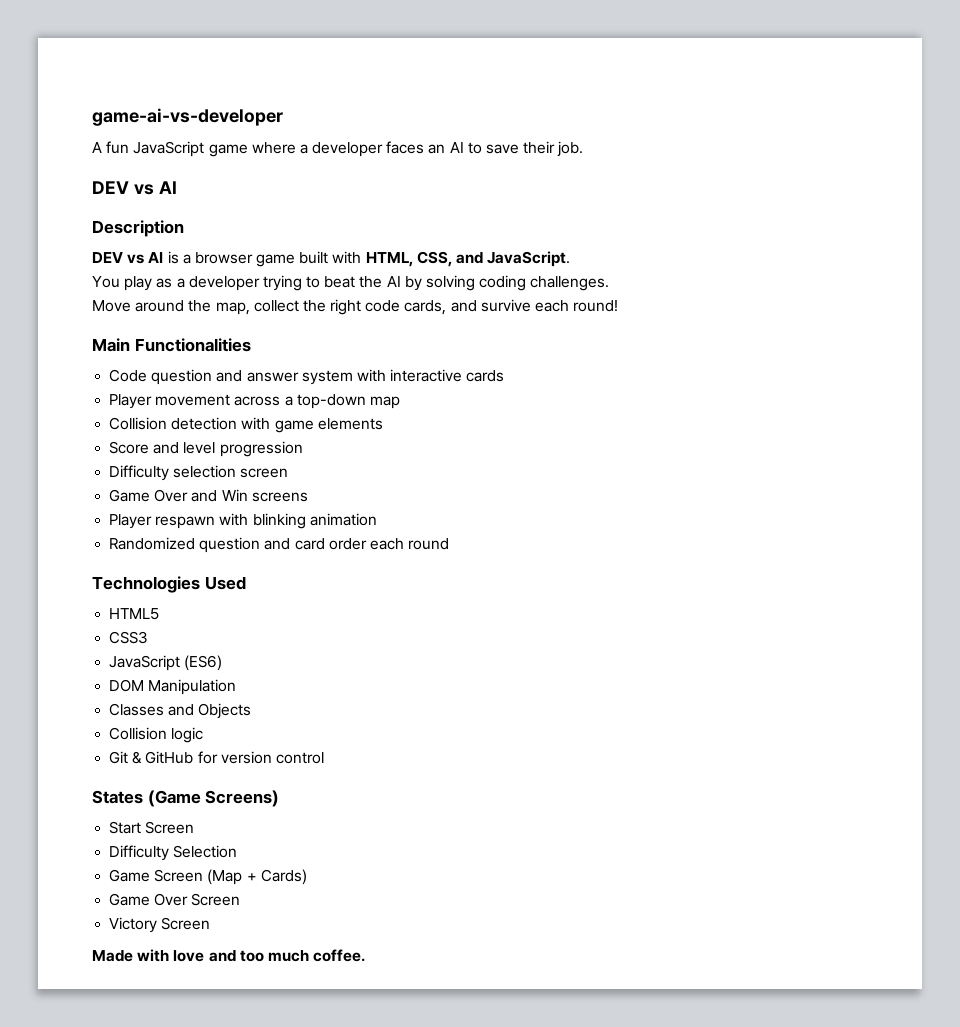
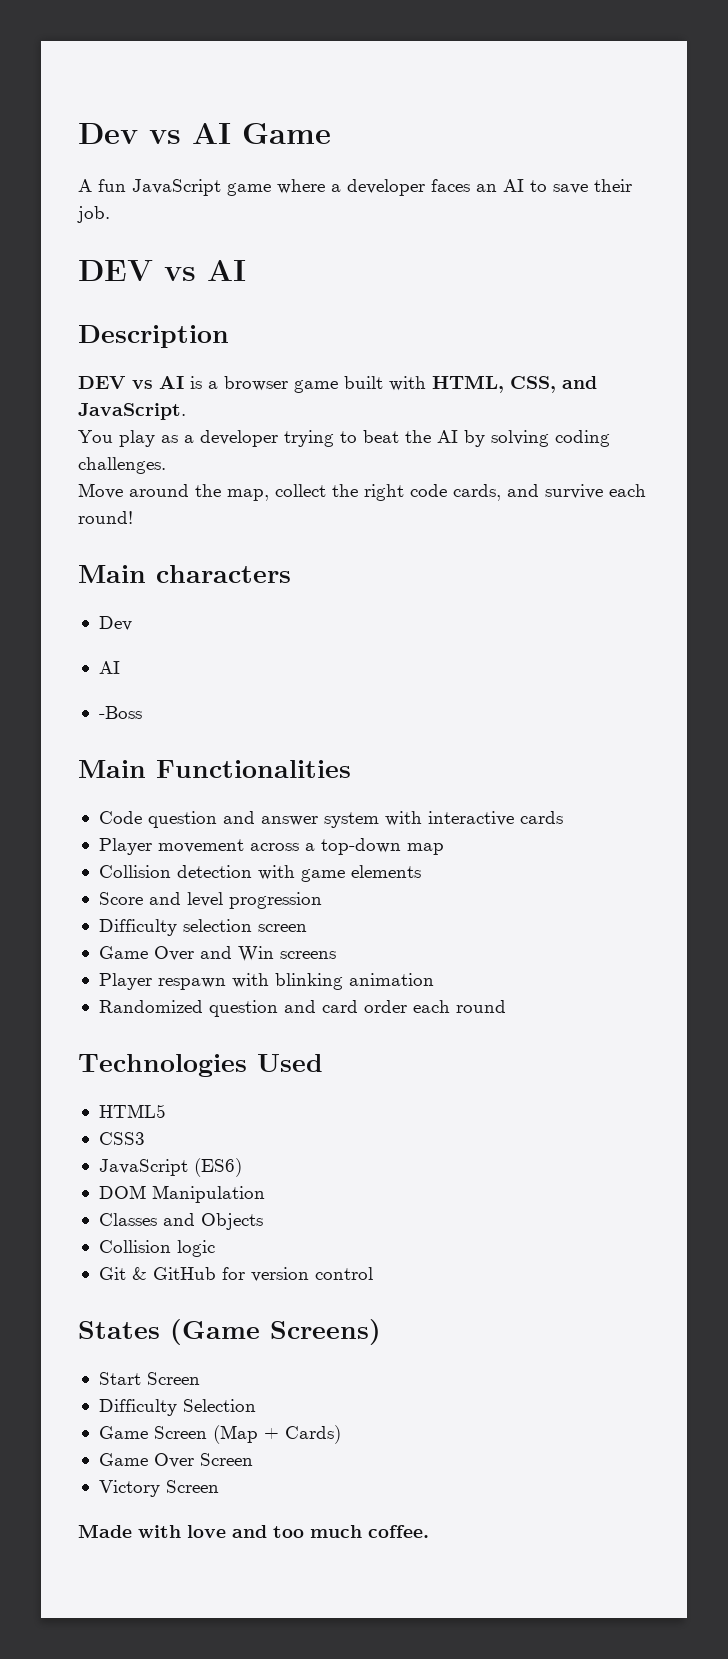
[92,108,283,126] game-ai-vs-developer -> [78,123,331,144] Dev vs AI Game
(619, 306) none -> [78,565,291,583] [98,616,132,631] [98,661,120,674] [98,706,142,719] // Main characters // Dev // AI // -Boss

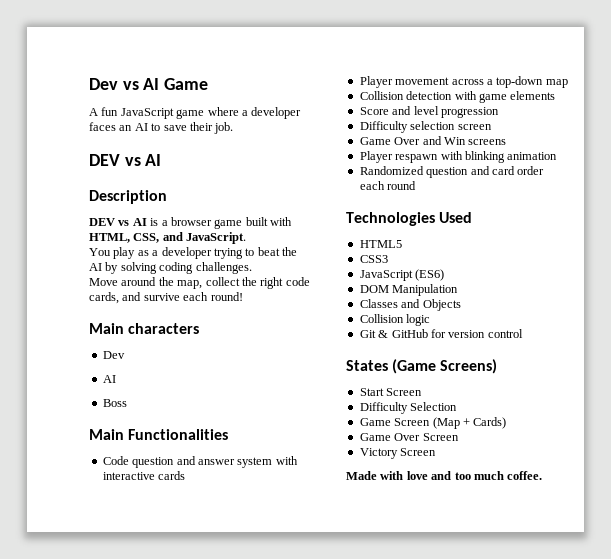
[98,706,142,719] -Boss -> [102,399,127,407] Boss

